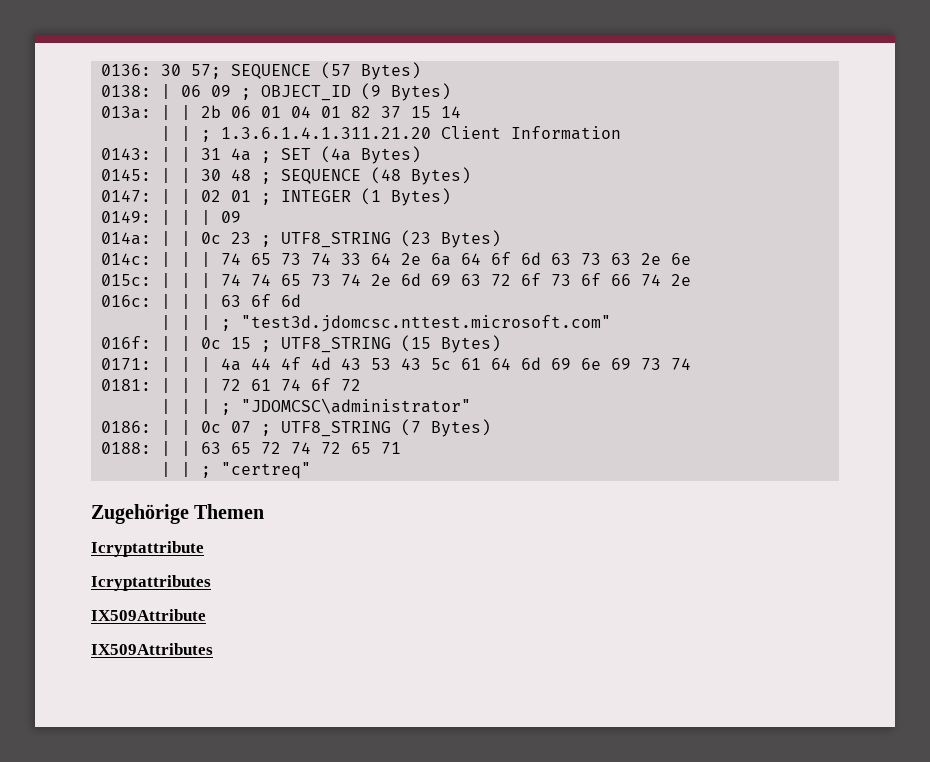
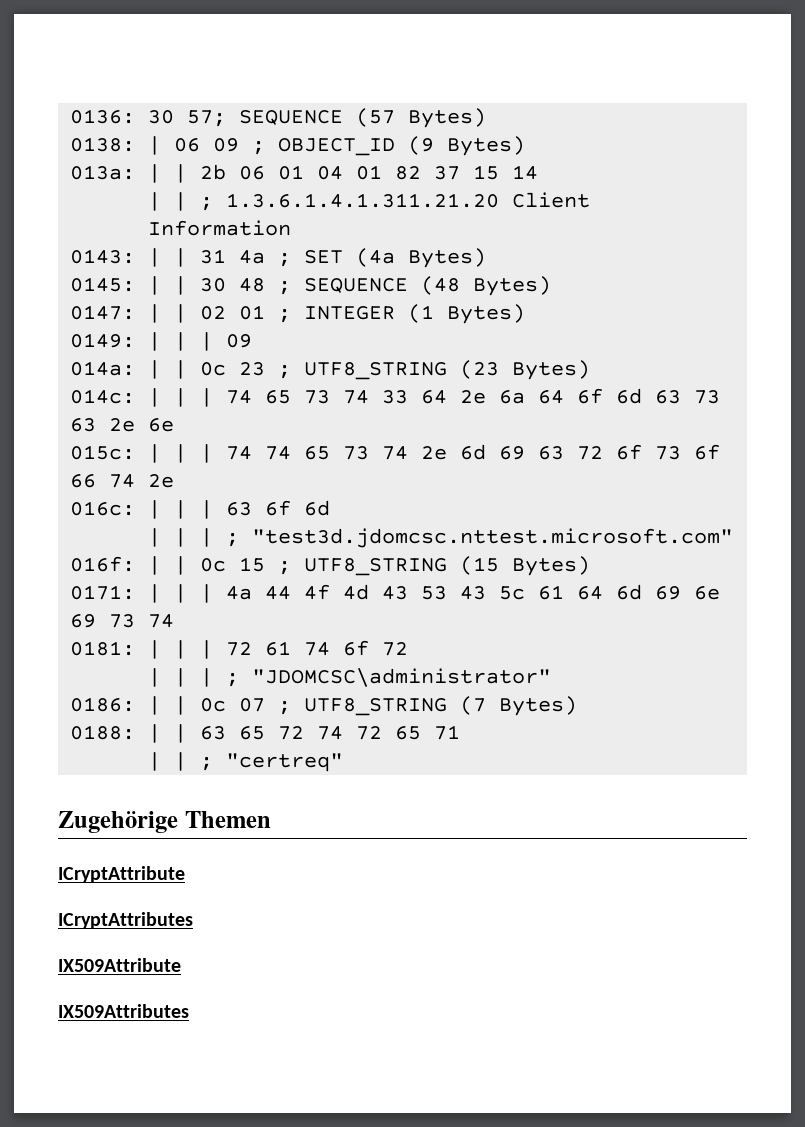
[91,541,204,557] [91,575,211,591] Icryptattribute // Icryptattributes -> [58,866,185,883] [58,912,193,929] ICryptAttribute // ICryptAttributes

